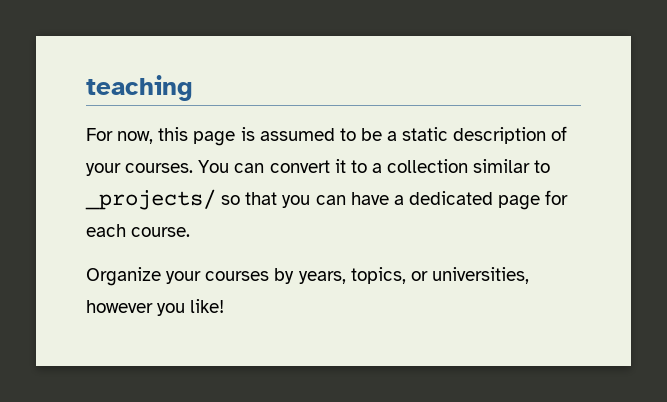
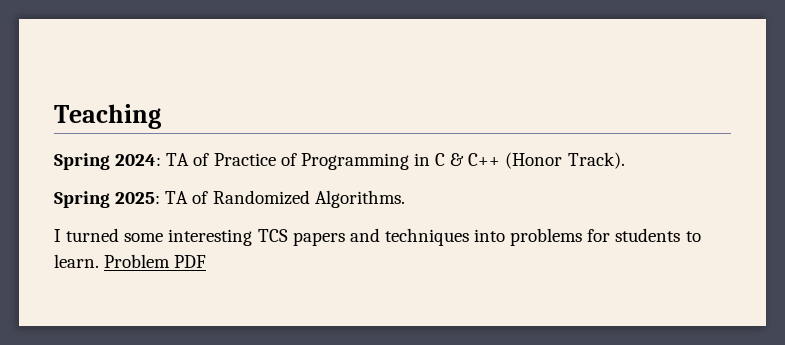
[86,75,193,101] [86,126,568,146] [86,159,551,176] [85,189,569,210] [86,224,191,237] [86,267,529,286] [86,299,225,316] teaching // For now, this page is assumed to be a static description of your courses. You can convert it to a collection similar to _projects/ so that you can have a dedicated page for each course. // Organize your courses by years, topics, or universities, however you like! -> [54,104,161,129] [54,152,625,170] [54,190,405,208] [54,228,701,246] [54,254,207,268] Teaching // Spring 2024: TA of Practice of Programming in C & C++ (Honor Track). // Spring 2025: TA of Randomized Algorithms. // I turned some interesting TCS papers and techniques into problems for students to learn. Problem PDF

